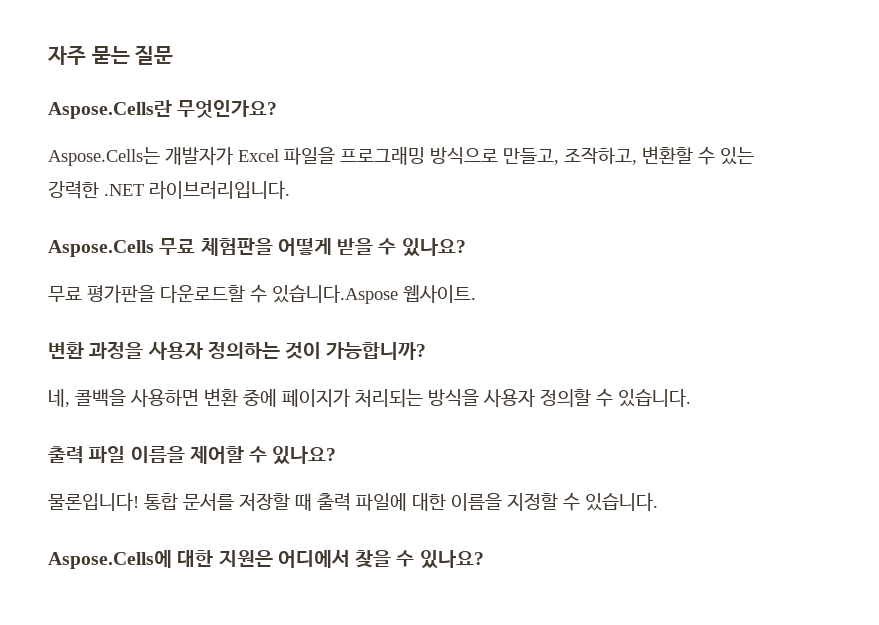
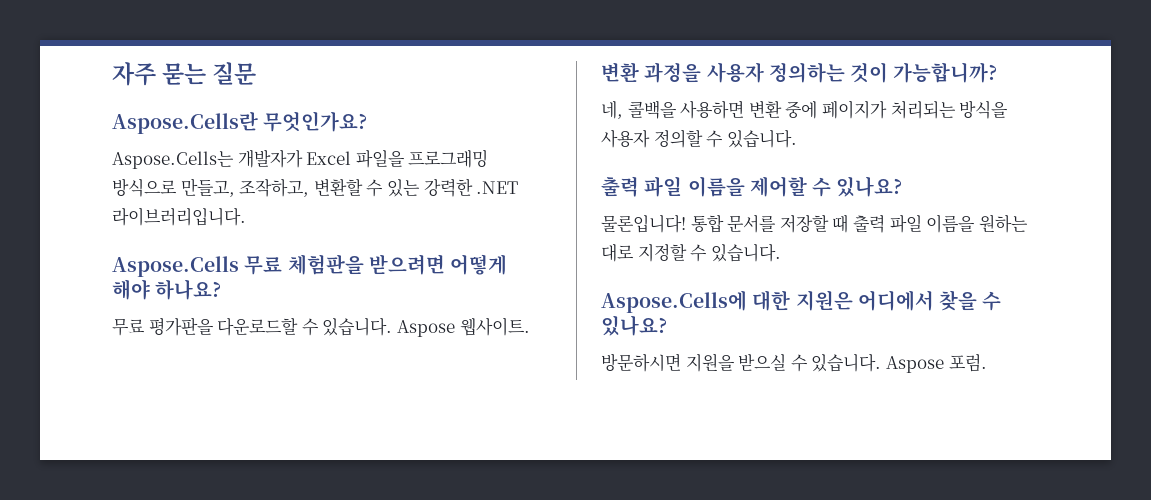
[277,238,466,256] 어떻게 받을 수 있나요? -> [368,254,508,275] [112,279,222,300] 받으려면 어떻게 해야 하나요?
[272,285,398,304] 있습니다.Aspose -> [322,318,455,337] 있습니다. Aspose
[356,493,502,511] 파일에 대한 이름을 -> [889,214,1028,233] [601,244,634,262] 파일 이름을 원하는 대로
(484, 559) none -> [601,353,987,373] // 방문하시면 지원을 받으실 수 있습니다. Aspose 포럼.

